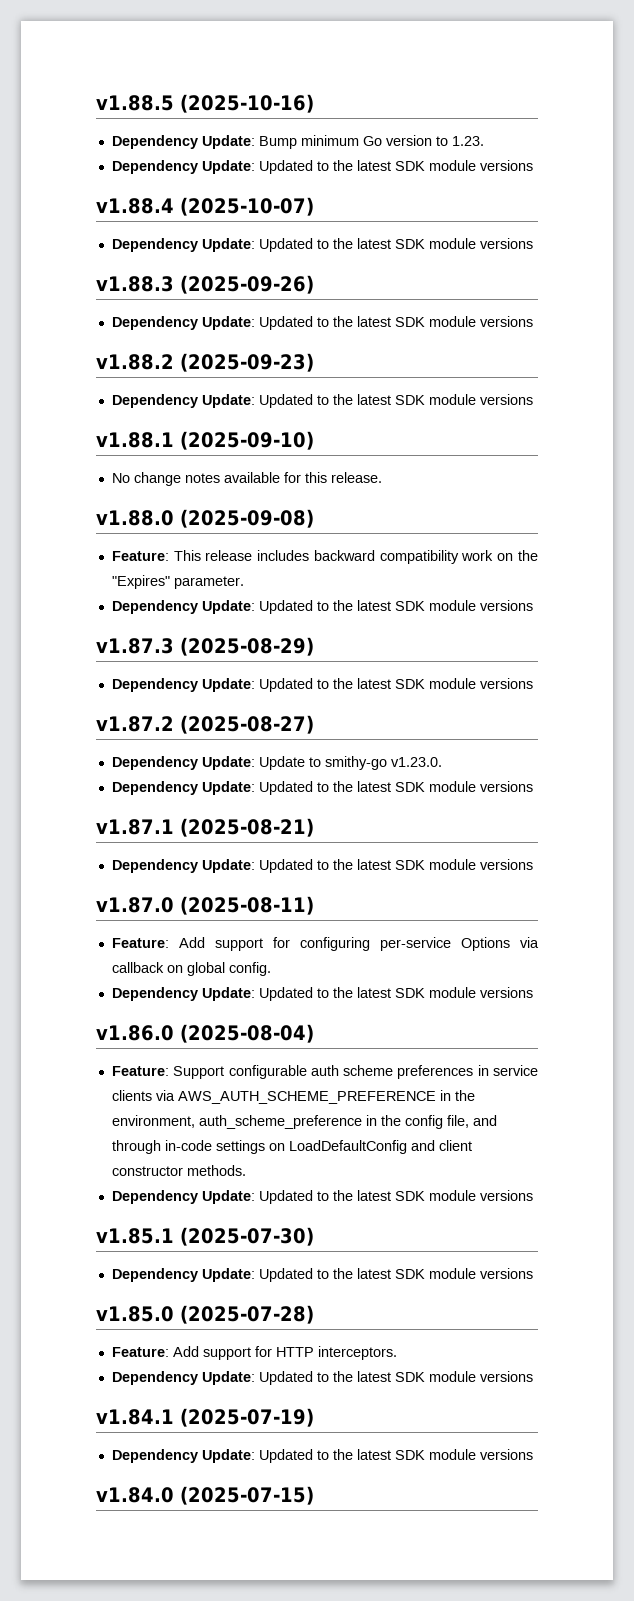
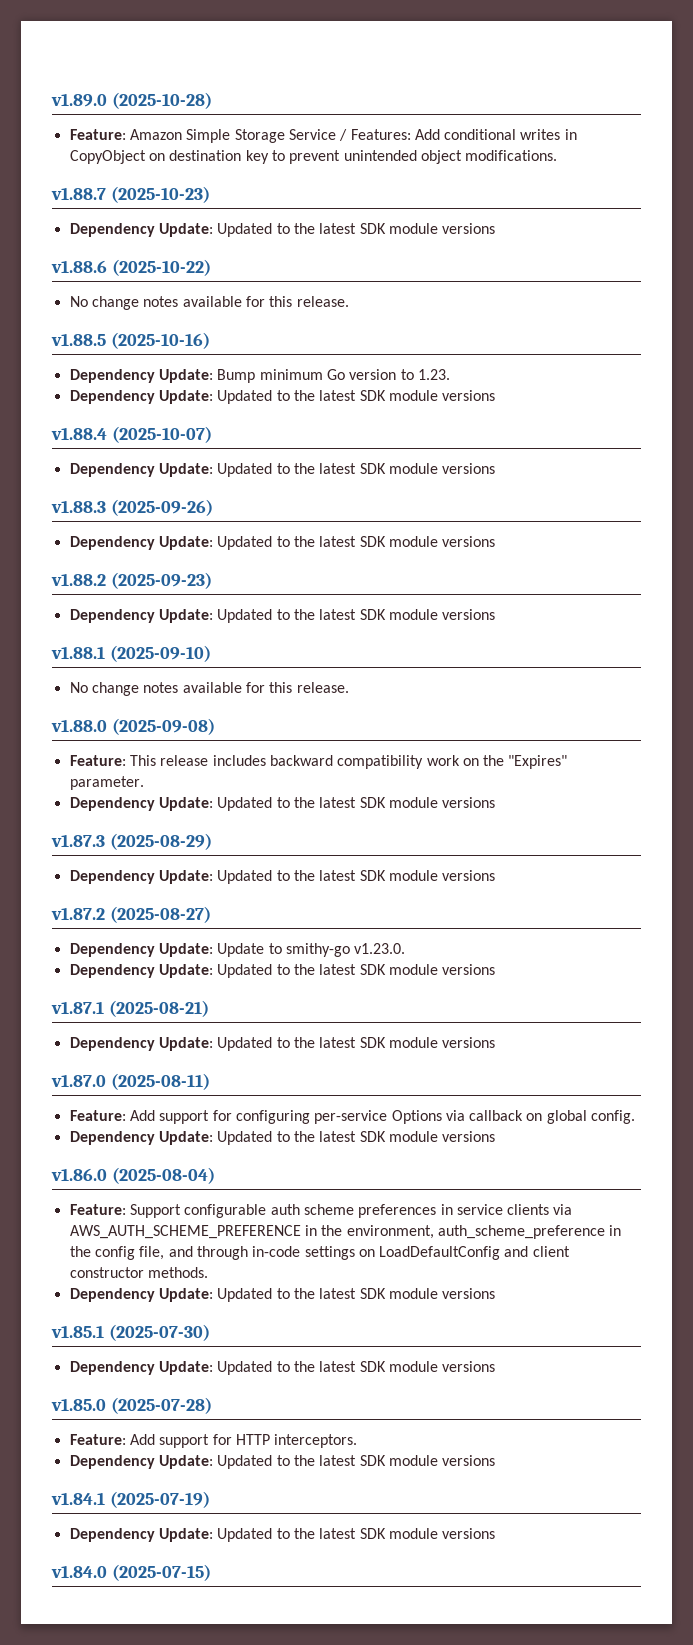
(96, 103) none -> [51,92,212,109] [69,129,577,143] [69,150,558,164] [51,186,210,203] [69,223,496,237] [51,259,211,276] [69,296,349,310] v1.89.0 (2025-10-28) // Feature: Amazon Simple Storage Service / Features: Add conditional writes in CopyObject on destination key to prevent unintended object modifications. // v1.88.7 (2025-10-23) // Dependency Update: Updated to the latest SDK module versions // v1.88.6 (2025-10-22) // No change notes available for this release. //

